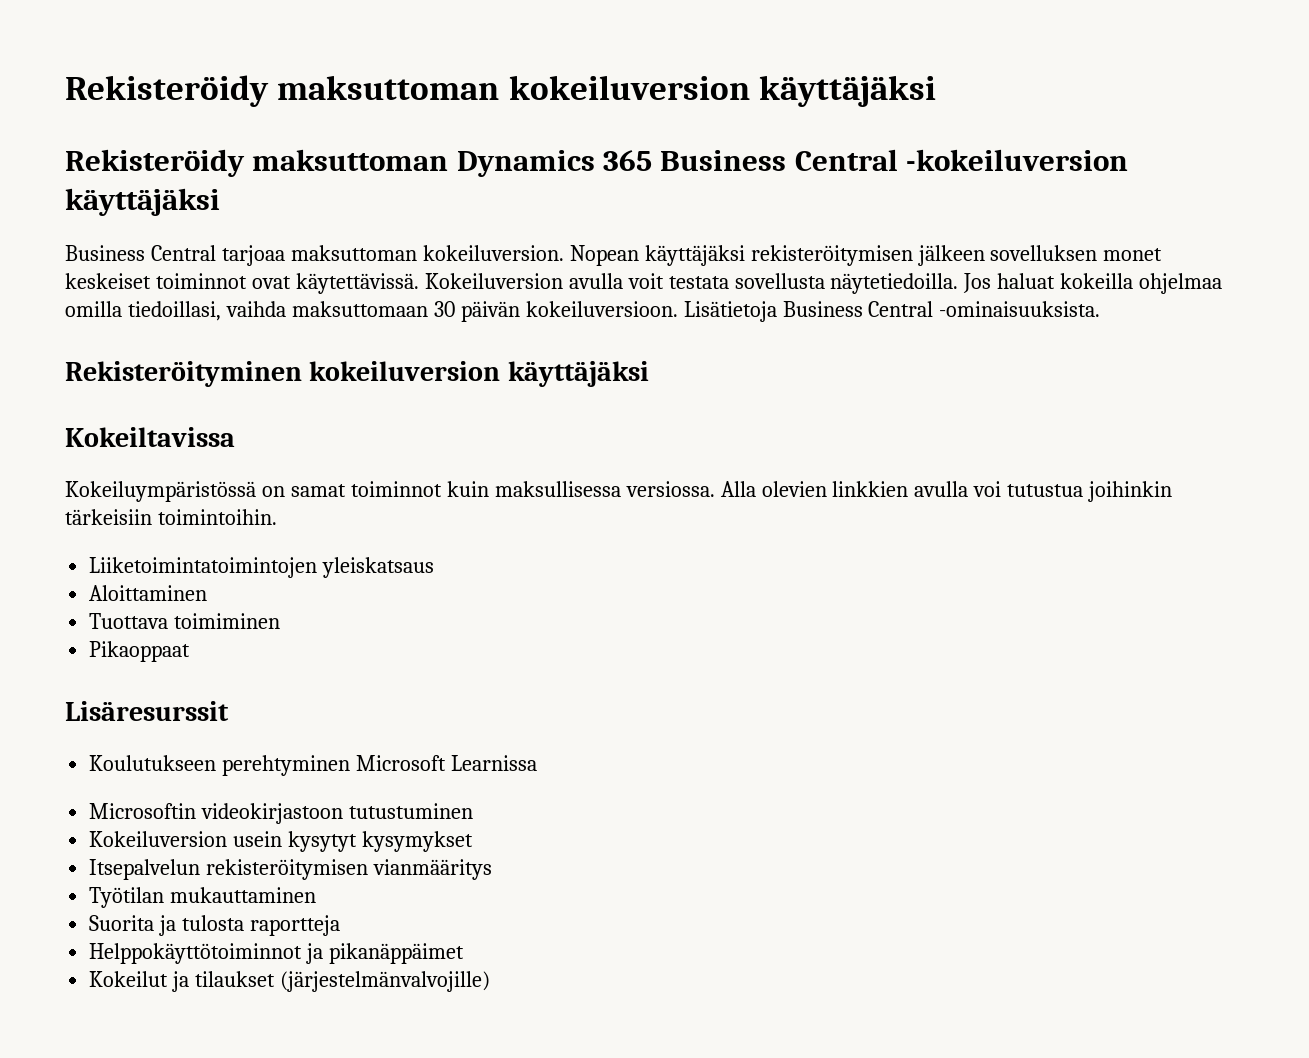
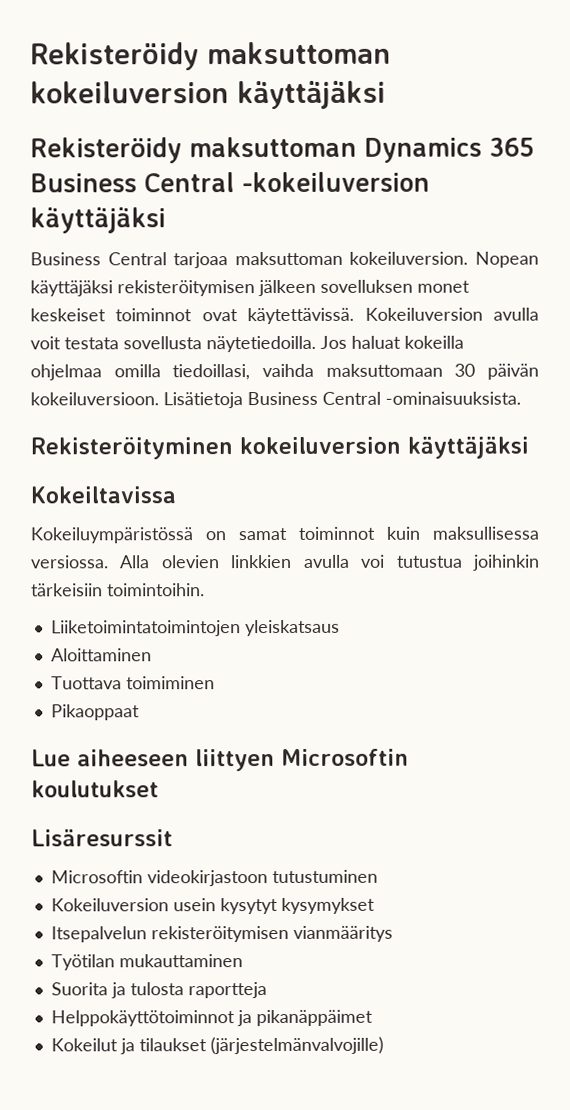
[65,701,229,721] [89,755,538,776] Lisäresurssit // Koulutukseen perehtyminen Microsoft Learnissa -> [31,748,409,772] [31,780,159,798] [31,829,173,847] Lue aiheeseen liittyen Microsoftin koulutukset // Lisäresurssit

